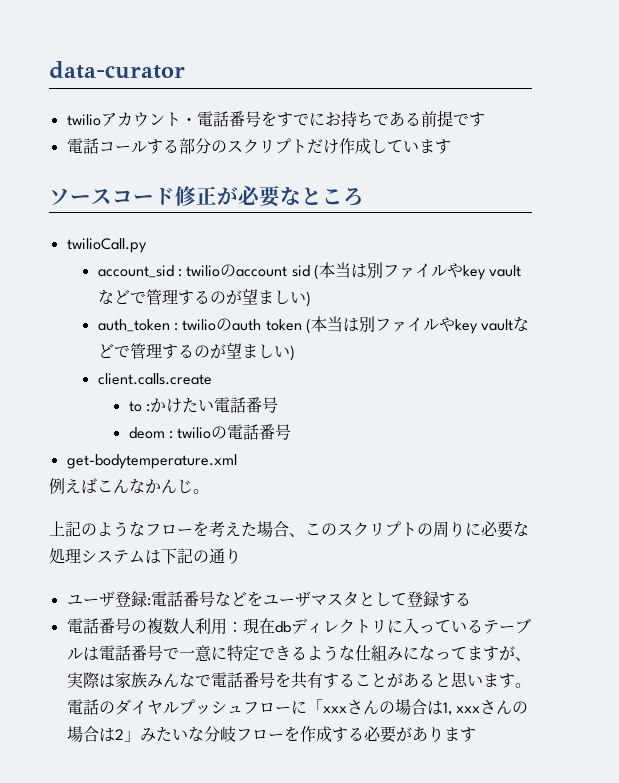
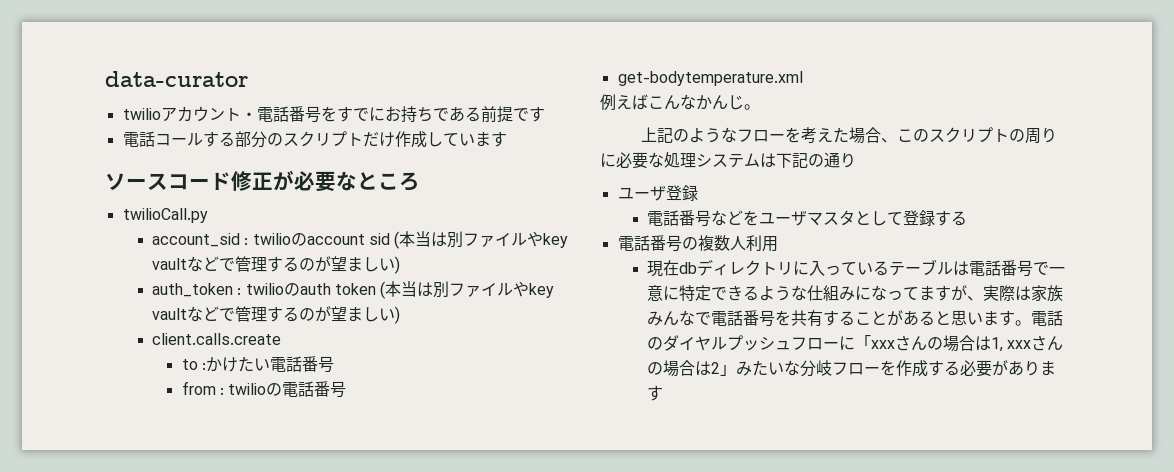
[128,427,165,439] deom -> [181,381,216,395] from
[146,598,151,606] : -> (698, 193) //
[226,622,243,632] ： -> (778, 244) //

